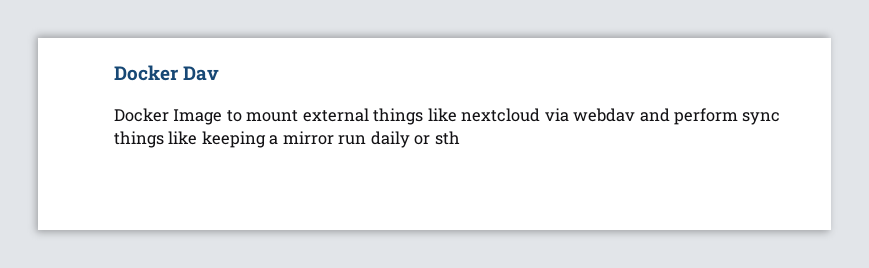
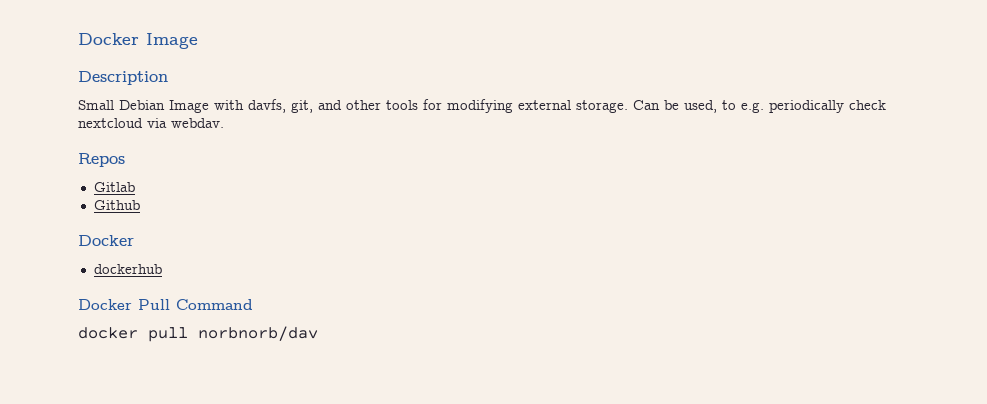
[114,65,220,81] [114,108,781,125] [114,131,460,148] Docker Dav // Docker Image to mount external things like nextcloud via webdav and perform sync things like keeping a mirror run daily or sth -> [78,33,198,49] [78,71,168,85] [78,99,886,113] [78,118,224,128] [78,153,125,167] [93,182,135,192] [93,200,140,210] [78,235,134,246] [93,264,162,274] [78,299,253,310] [78,326,318,342] Docker Image // Description // Small Debian Image with davfs, git, and other tools for modifying external storage. Can be used, to e.g. periodically check nextcloud via webdav. // Repos // Gitlab // Github // Docker // dockerhub // Docker Pull Command // docker pull norbnorb/dav

